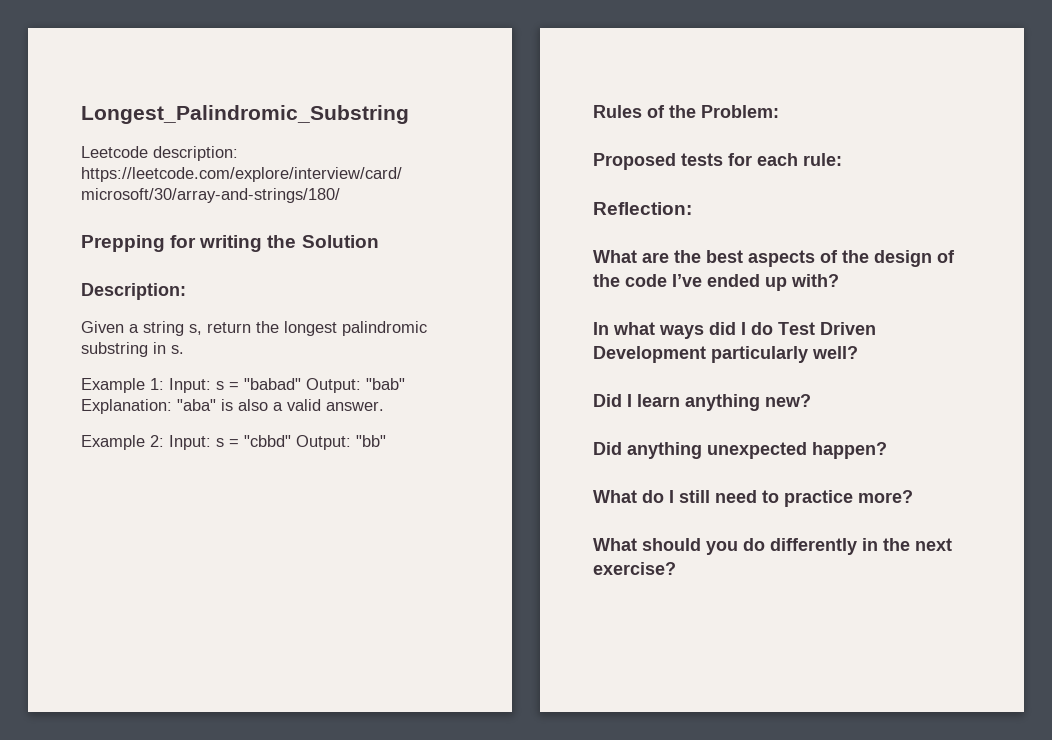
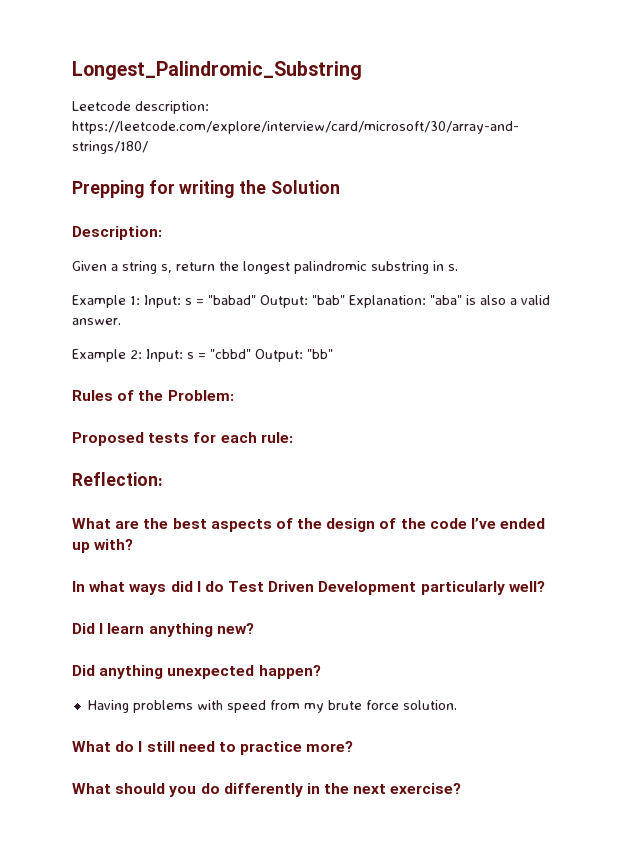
(887, 450) none -> [87,700,457,713] // Having problems with speed from my brute force solution.

